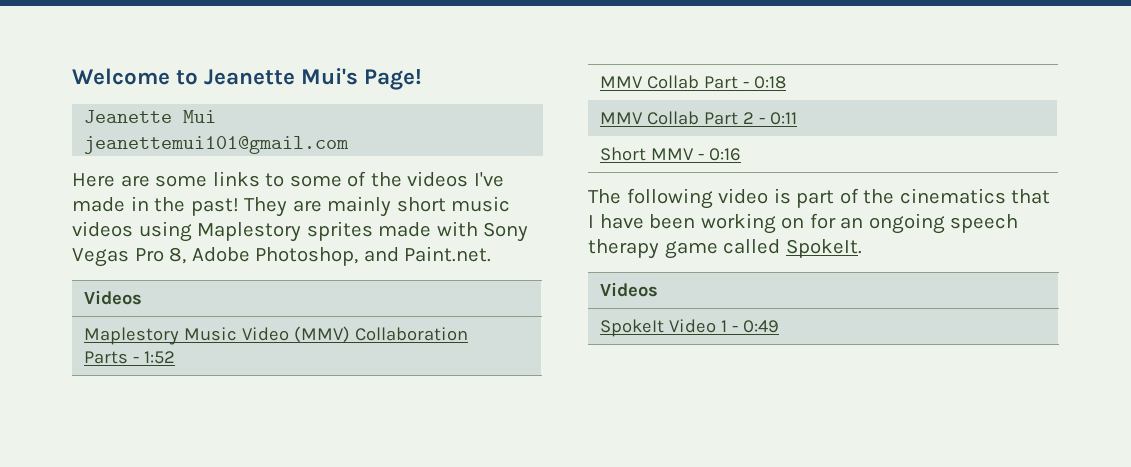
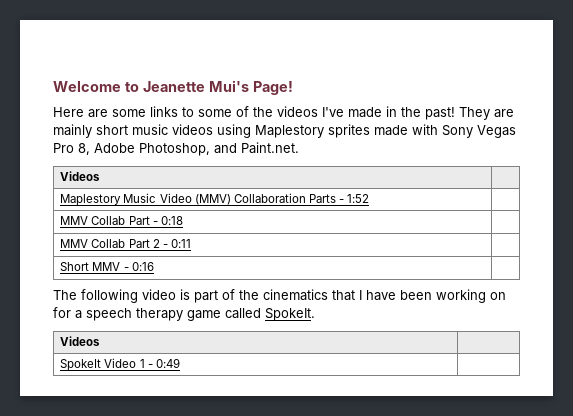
[84,110,217,123] [84,136,350,154] // Jeanette Mui // jeanettemui101@gmail.com -> (293, 88) none
[840,213,945,234] an ongoing -> [75,310,82,319] a

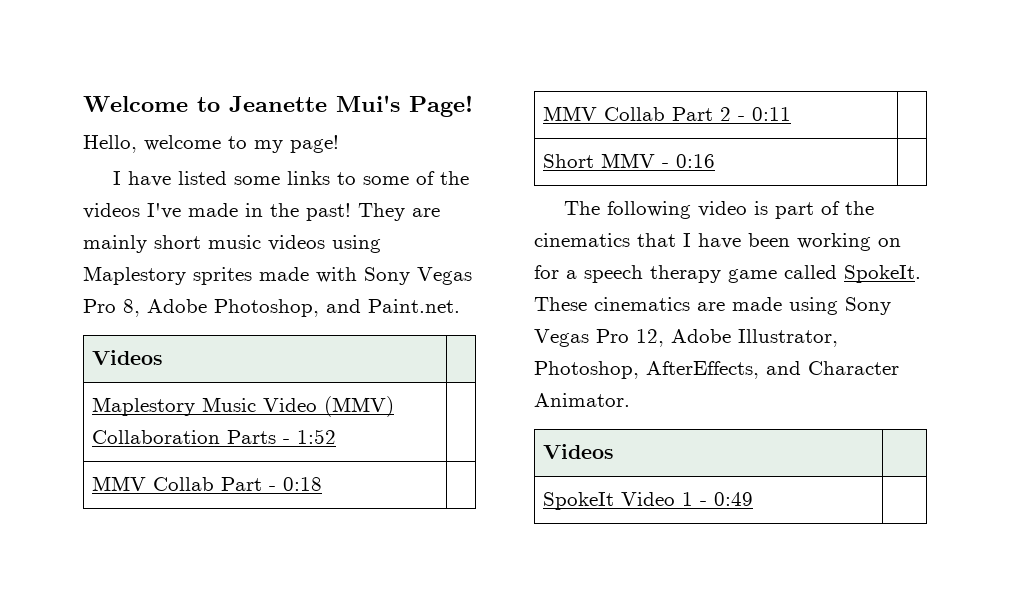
[53,107,108,118] Here are -> [83,135,339,153] [113,171,228,187] Hello, welcome to my page! // I have listed
(315, 314) none -> [534,297,891,315] [534,329,838,347] [534,361,899,379] [534,393,630,407] These cinematics are made using Sony Vegas Pro 12, Adobe Illustrator, Photoshop, AfterEffects, and Character Animator.

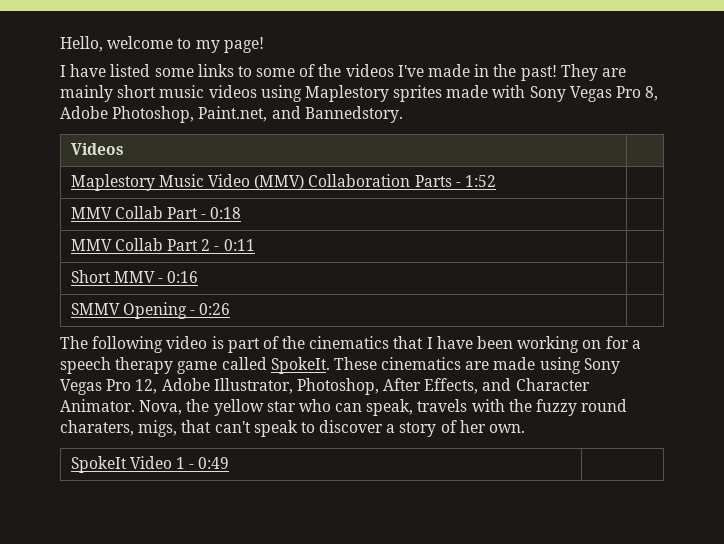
[83,95,473,117] Welcome to Jeanette Mui's Page! // -> (60, 44) none
[326,299,460,313] and Paint.net. -> [198,106,403,123] Paint.net, and Bannedstory.
(716, 161) none -> [70,302,231,319] // SMMV Opening - 0:26 |
[646,361,759,379] AfterEffects, -> [383,378,479,394] After Effects,
[543,444,615,459] // Videos | -> [139,399,628,416] [60,420,526,437] Nova, the yellow star who can speak, travels with the fuzzy round charaters, migs, that can't speak to discover a story of her own.

